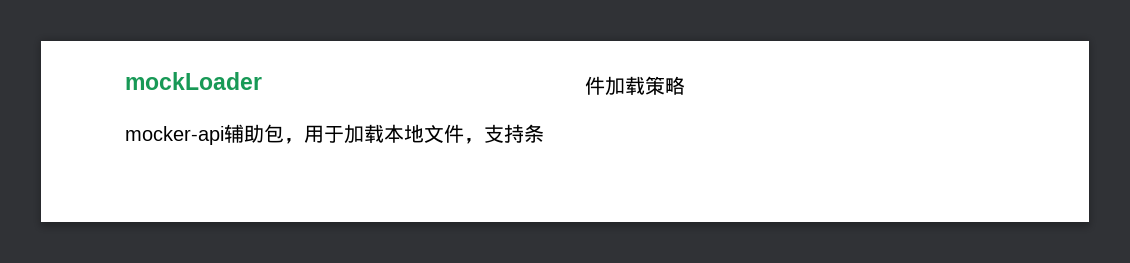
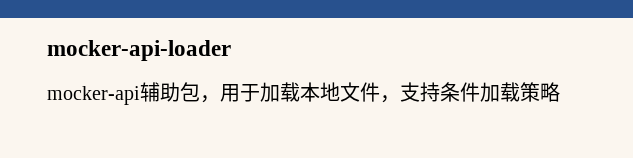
[125,72,262,90] mockLoader -> [47,40,231,61] mocker-api-loader

